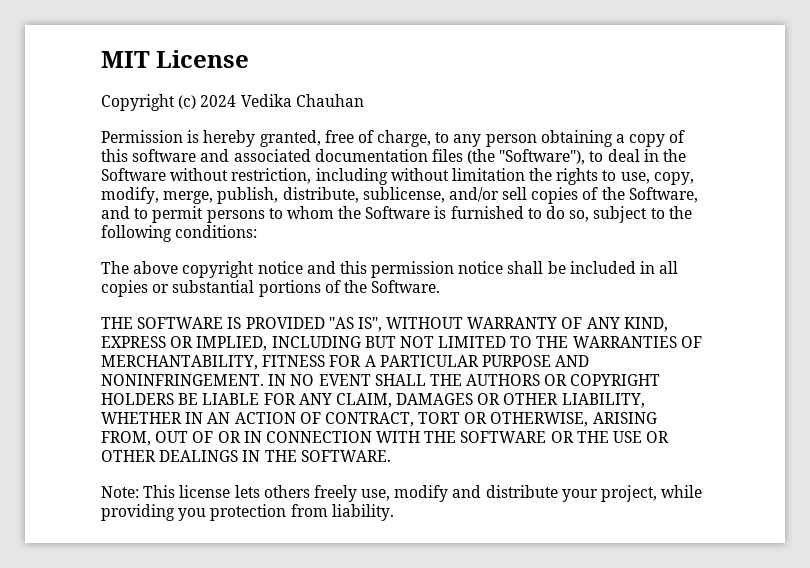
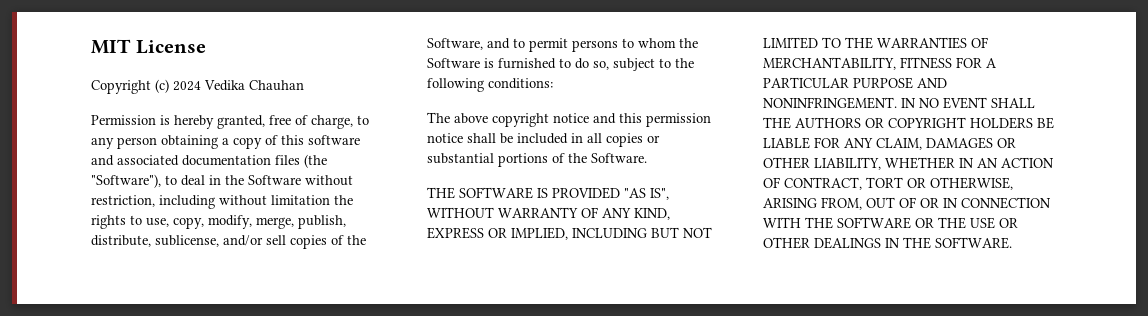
[101,485,703,502] [101,504,394,521] // Note: This license lets others freely use, modify and distribute your project, while providing you protection from liability. -> (1012, 243) none

